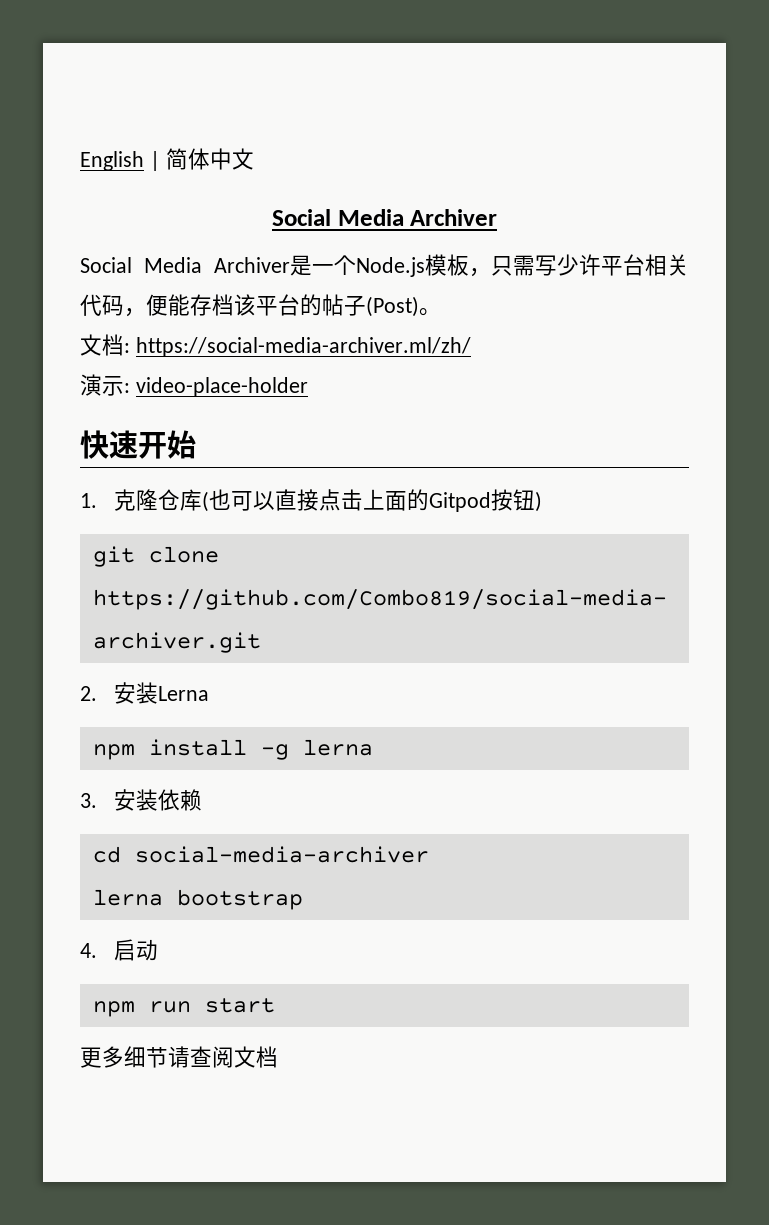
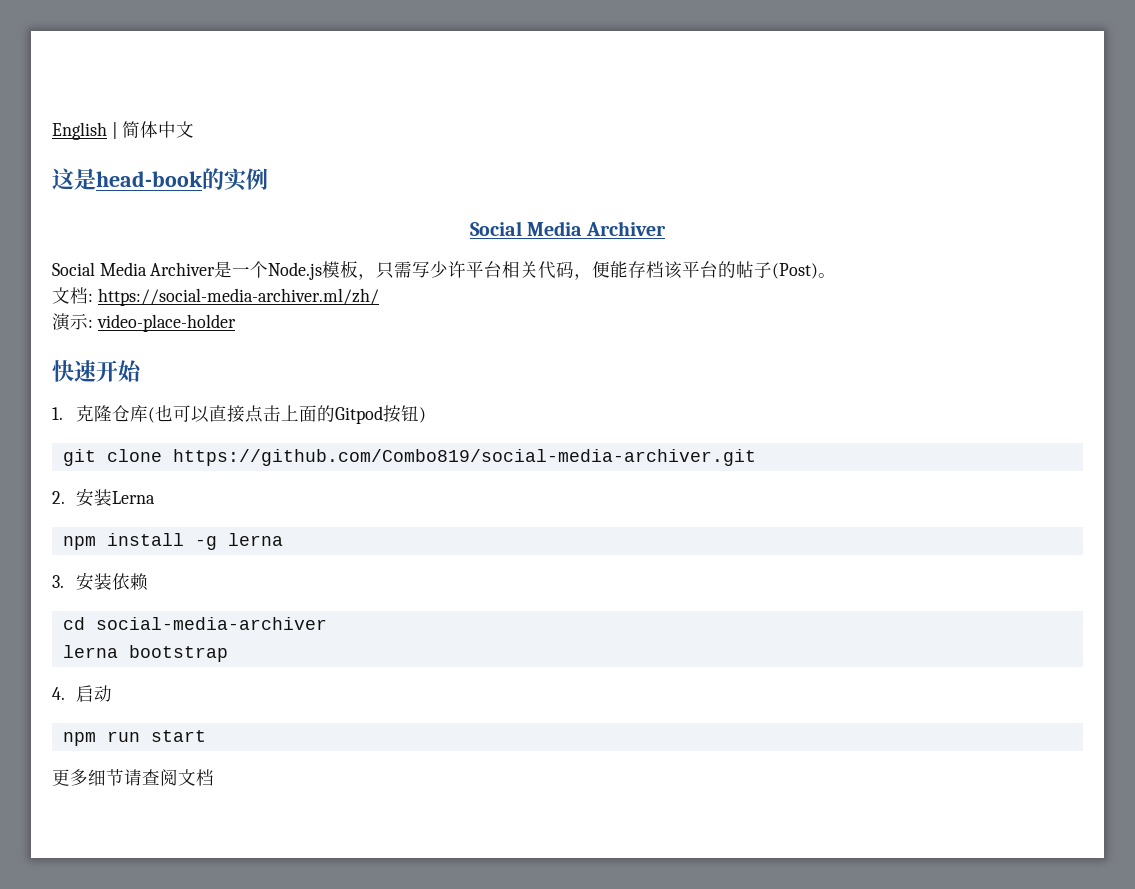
(254, 159) none -> [52,168,268,191] // 这是head-book的实例

